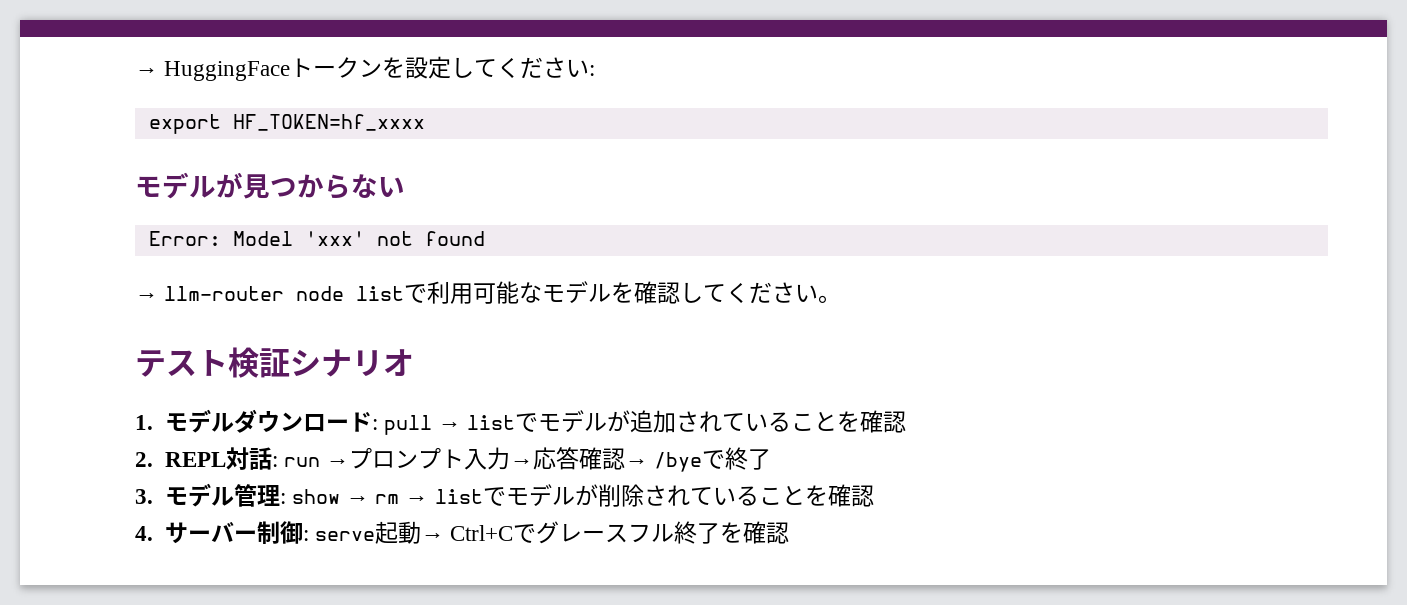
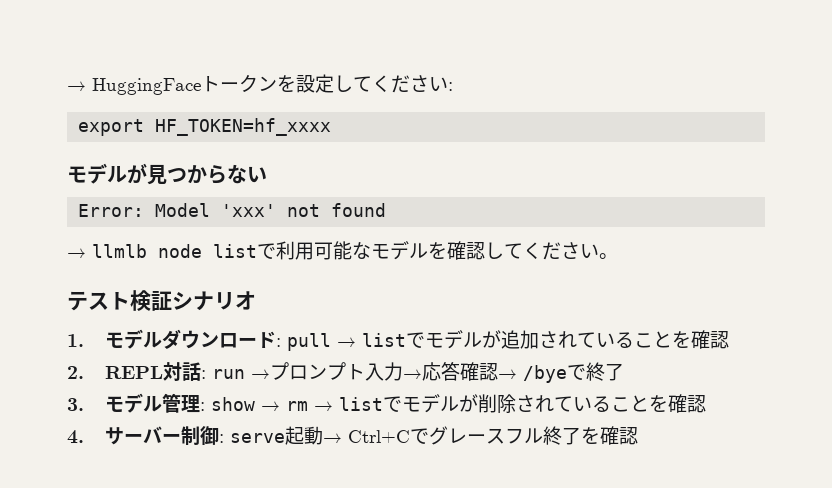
[164,286,285,301] llm-router -> [92,244,147,258] llmlb

